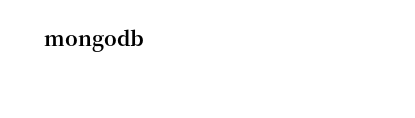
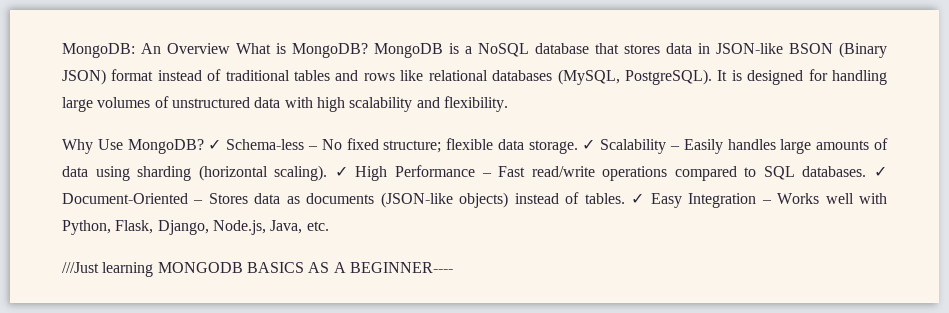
[44,29,144,52] mongodb -> [62,42,887,58] [62,69,887,85] [62,96,508,112] [62,138,888,154] [62,165,887,181] [62,192,888,208] [62,220,329,235] [62,262,453,277] MongoDB: An Overview What is MongoDB? MongoDB is a NoSQL database that stores data in JSON-like BSON (Binary JSON) format instead of traditional tables and rows like relational databases (MySQL, PostgreSQL). It is designed for handling large volumes of unstructured data with high scalability and flexibility. // Why Use MongoDB? ✓ Schema-less – No fixed structure; flexible data storage. ✓ Scalability – Easily handles large amounts of data using sharding (horizontal scaling). ✓ High Performance – Fast read/write operations compared to SQL databases. ✓ Document-Oriented – Stores data as documents (JSON-like objects) instead of tables. ✓ Easy Integration – Works well with Python, Flask, Django, Node.js, Java, etc. // ///Just learning MONGODB BASICS AS A BEGINNER----

